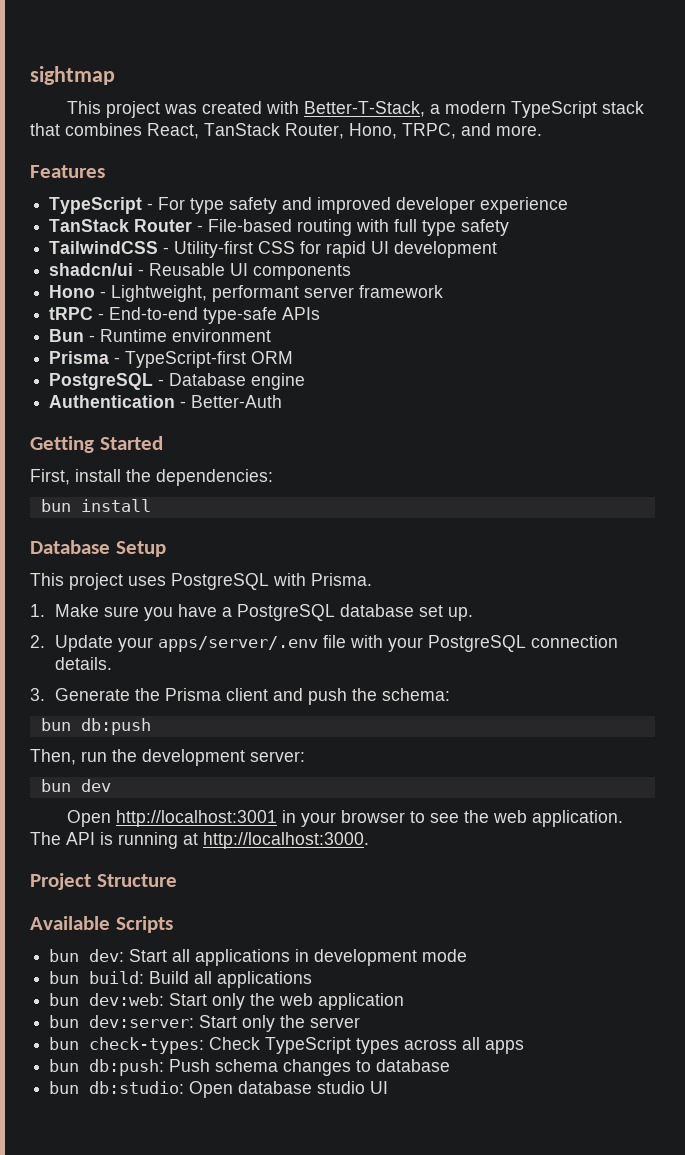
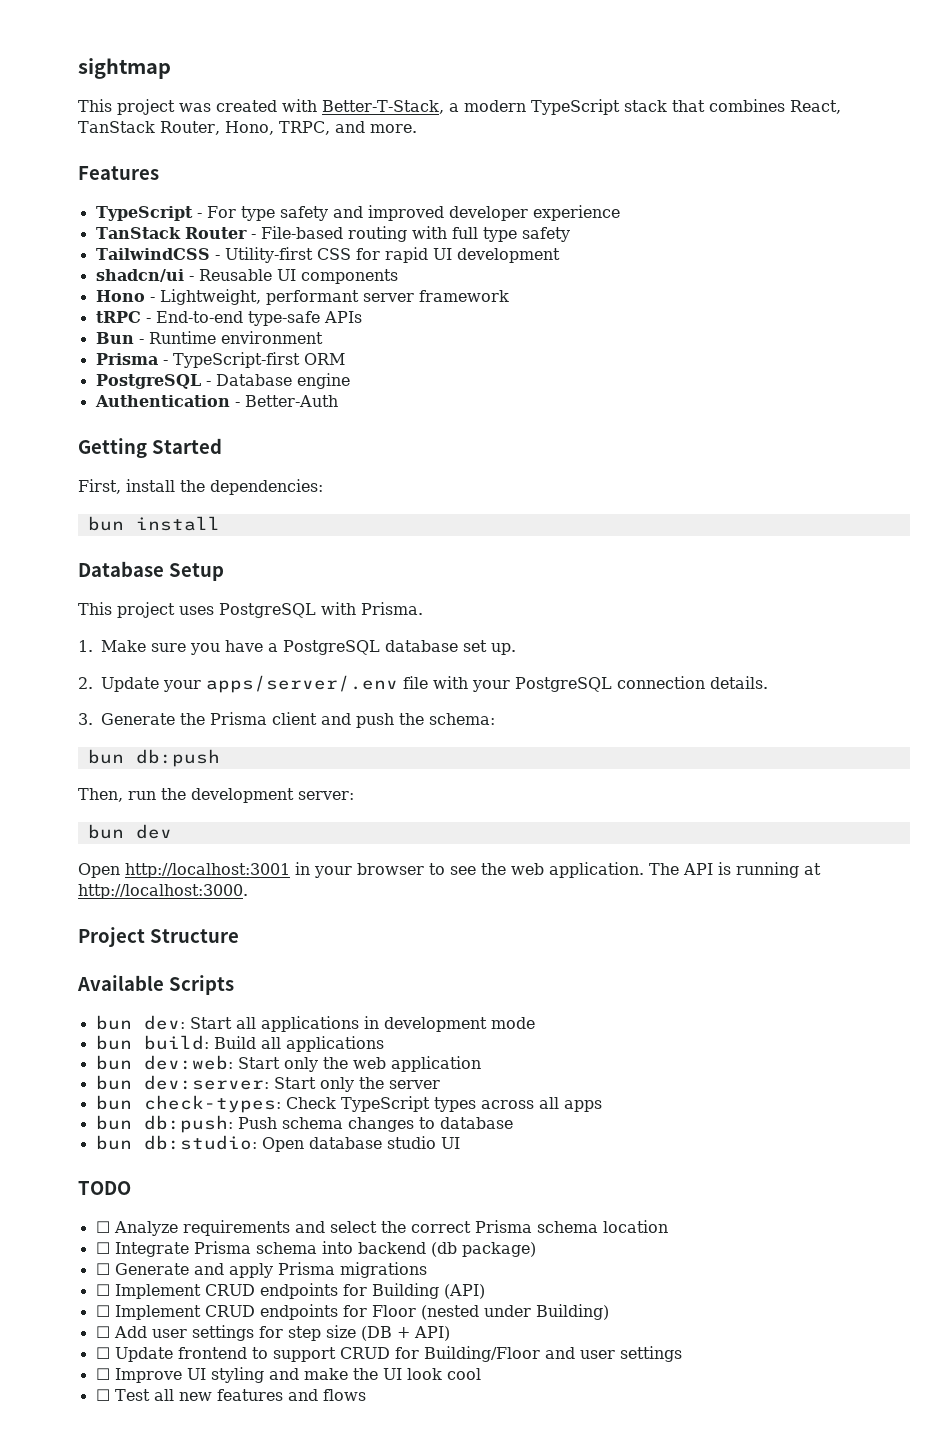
(389, 1087) none -> [78,1181,131,1195] [95,1220,668,1236] [95,1241,536,1257] [95,1262,427,1278] [95,1283,485,1299] [95,1304,609,1320] [95,1325,450,1341] [95,1346,682,1362] [95,1367,481,1383] [95,1389,366,1401] // TODO // ☐ Analyze requirements and select the correct Prisma schema location // ☐ Integrate Prisma schema into backend (db package) // ☐ Generate and apply Prisma migrations // ☐ Implement CRUD endpoints for Building (API) // ☐ Implement CRUD endpoints for Floor (nested under Building) // ☐ Add user settings for step size (DB + API) // ☐ Update frontend to support CRUD for Building/Floor and user settings // ☐ Improve UI styling and make the UI look cool // ☐ Test all new features and flows

